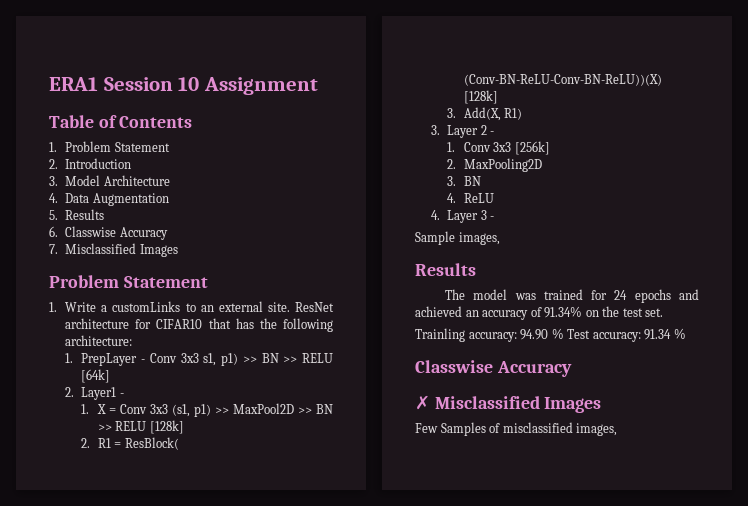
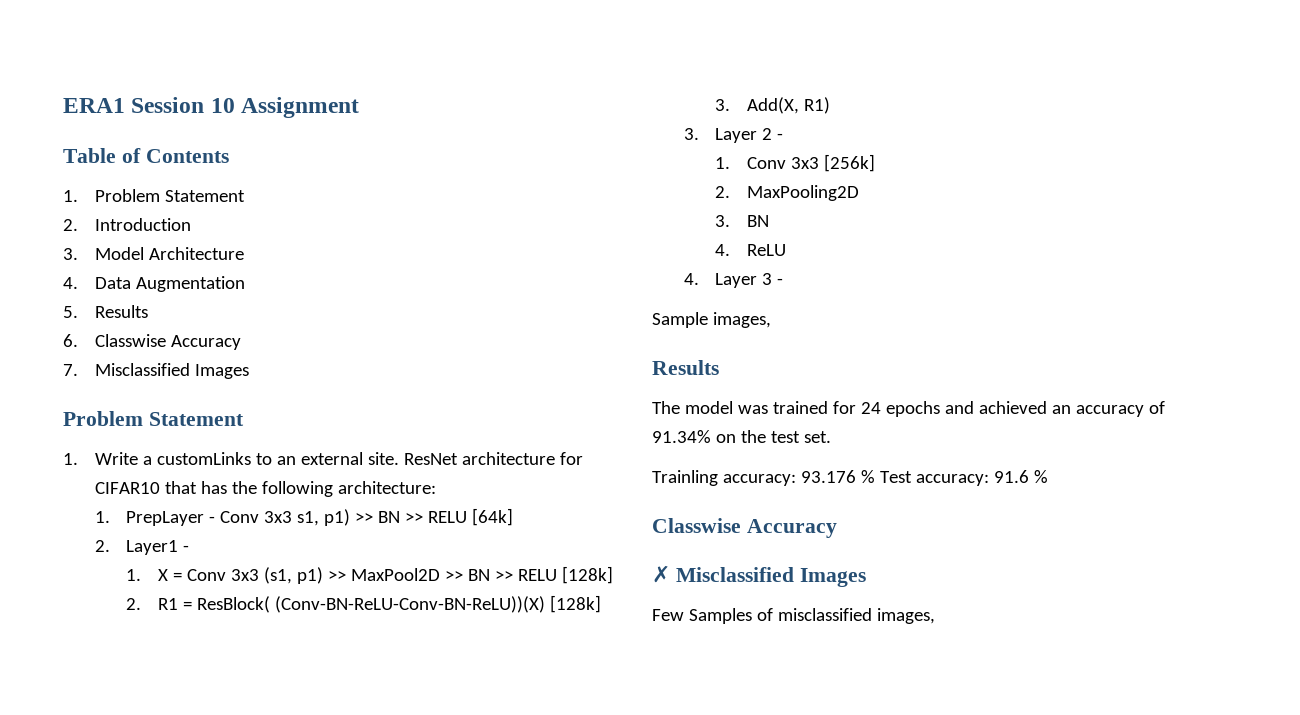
[520,329,549,340] 94.90 -> [800,470,856,483] 93.176
[644,329,672,340] 91.34 -> [993,470,1029,483] 91.6

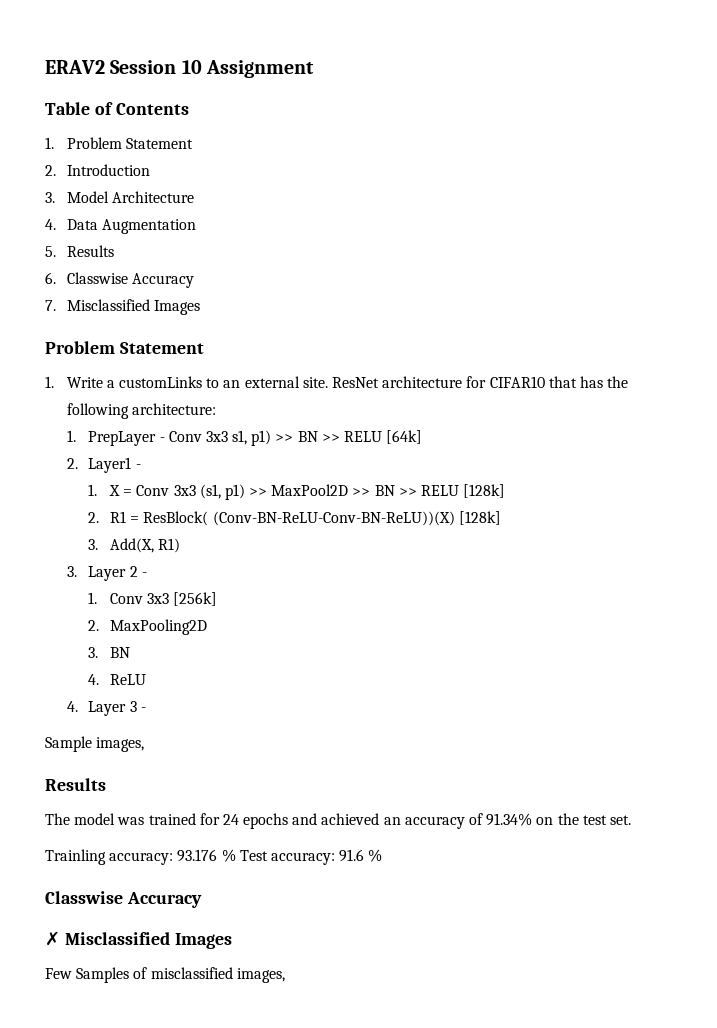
[63,98,125,113] ERA1 -> [45,60,105,74] ERAV2

